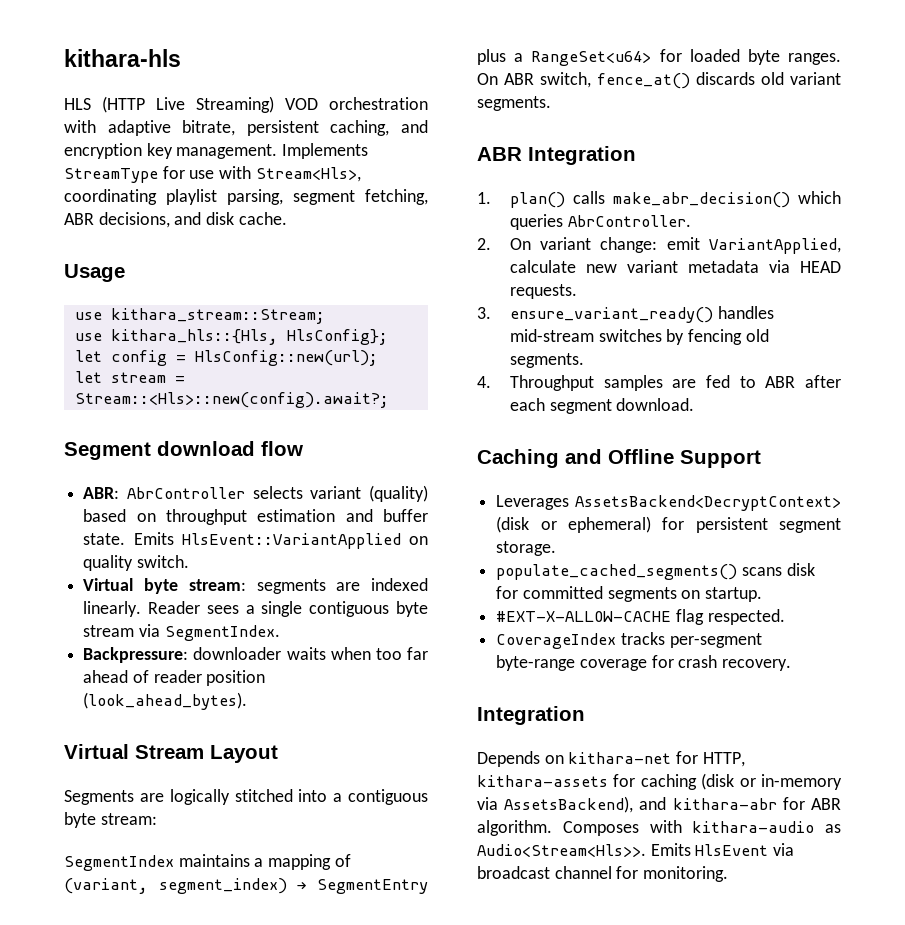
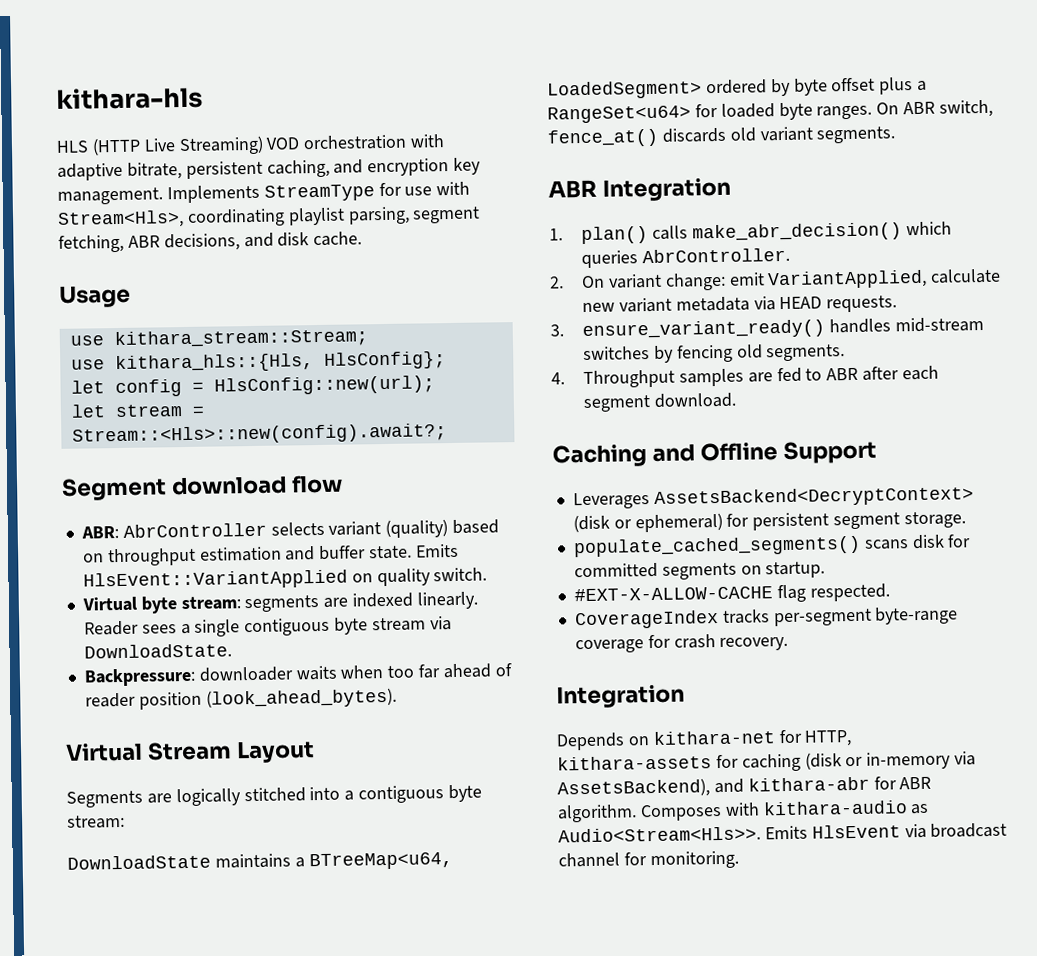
[164,625,280,641] SegmentIndex. -> [83,643,232,659] DownloadState.
[64,855,174,871] SegmentIndex -> [67,854,211,870] DownloadState
[268,854,351,870] [64,878,428,894] mapping of (variant, segment_index) → SegmentEntry -> [308,852,453,871] [547,77,876,100] BTreeMap<u64, LoadedSegment> ordered by byte offset

